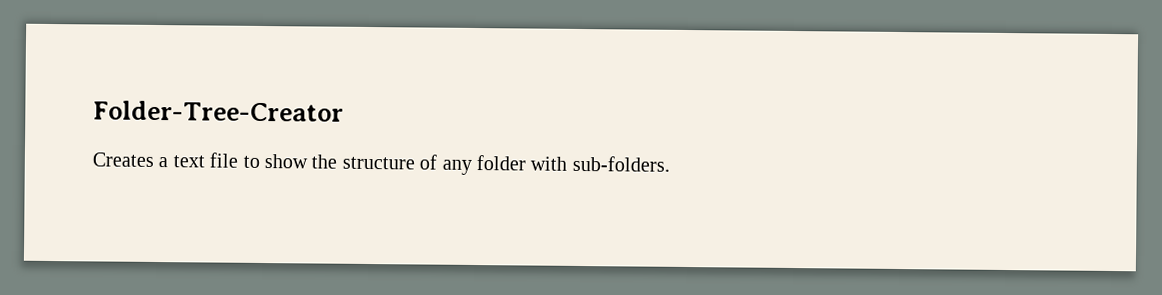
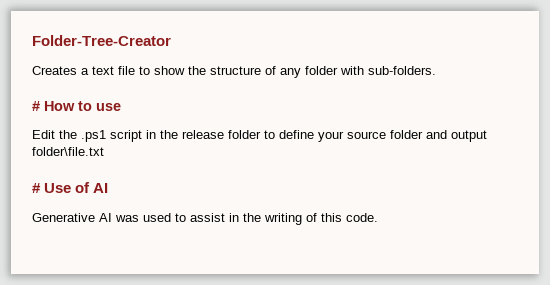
(670, 163) none -> [32,101,121,111] [32,130,487,142] [32,147,104,156] [32,182,109,193] [32,213,378,225] // # How to use // Edit the .ps1 script in the release folder to define your source folder and output folder\file.txt // # Use of AI // Generative AI was used to assist in the writing of this code.

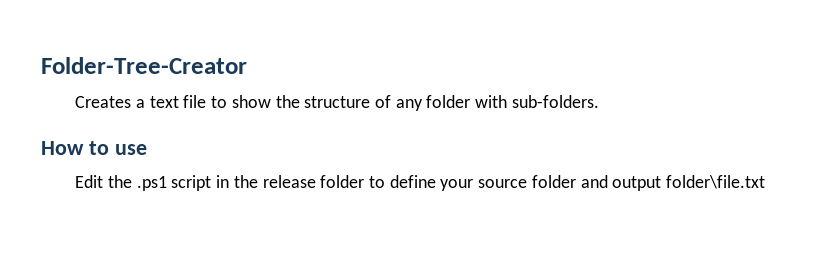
[32,101,40,111] # -> (599, 101) none
[32,182,109,193] [32,213,378,225] // # Use of AI // Generative AI was used to assist in the writing of this code. -> (766, 182) none

